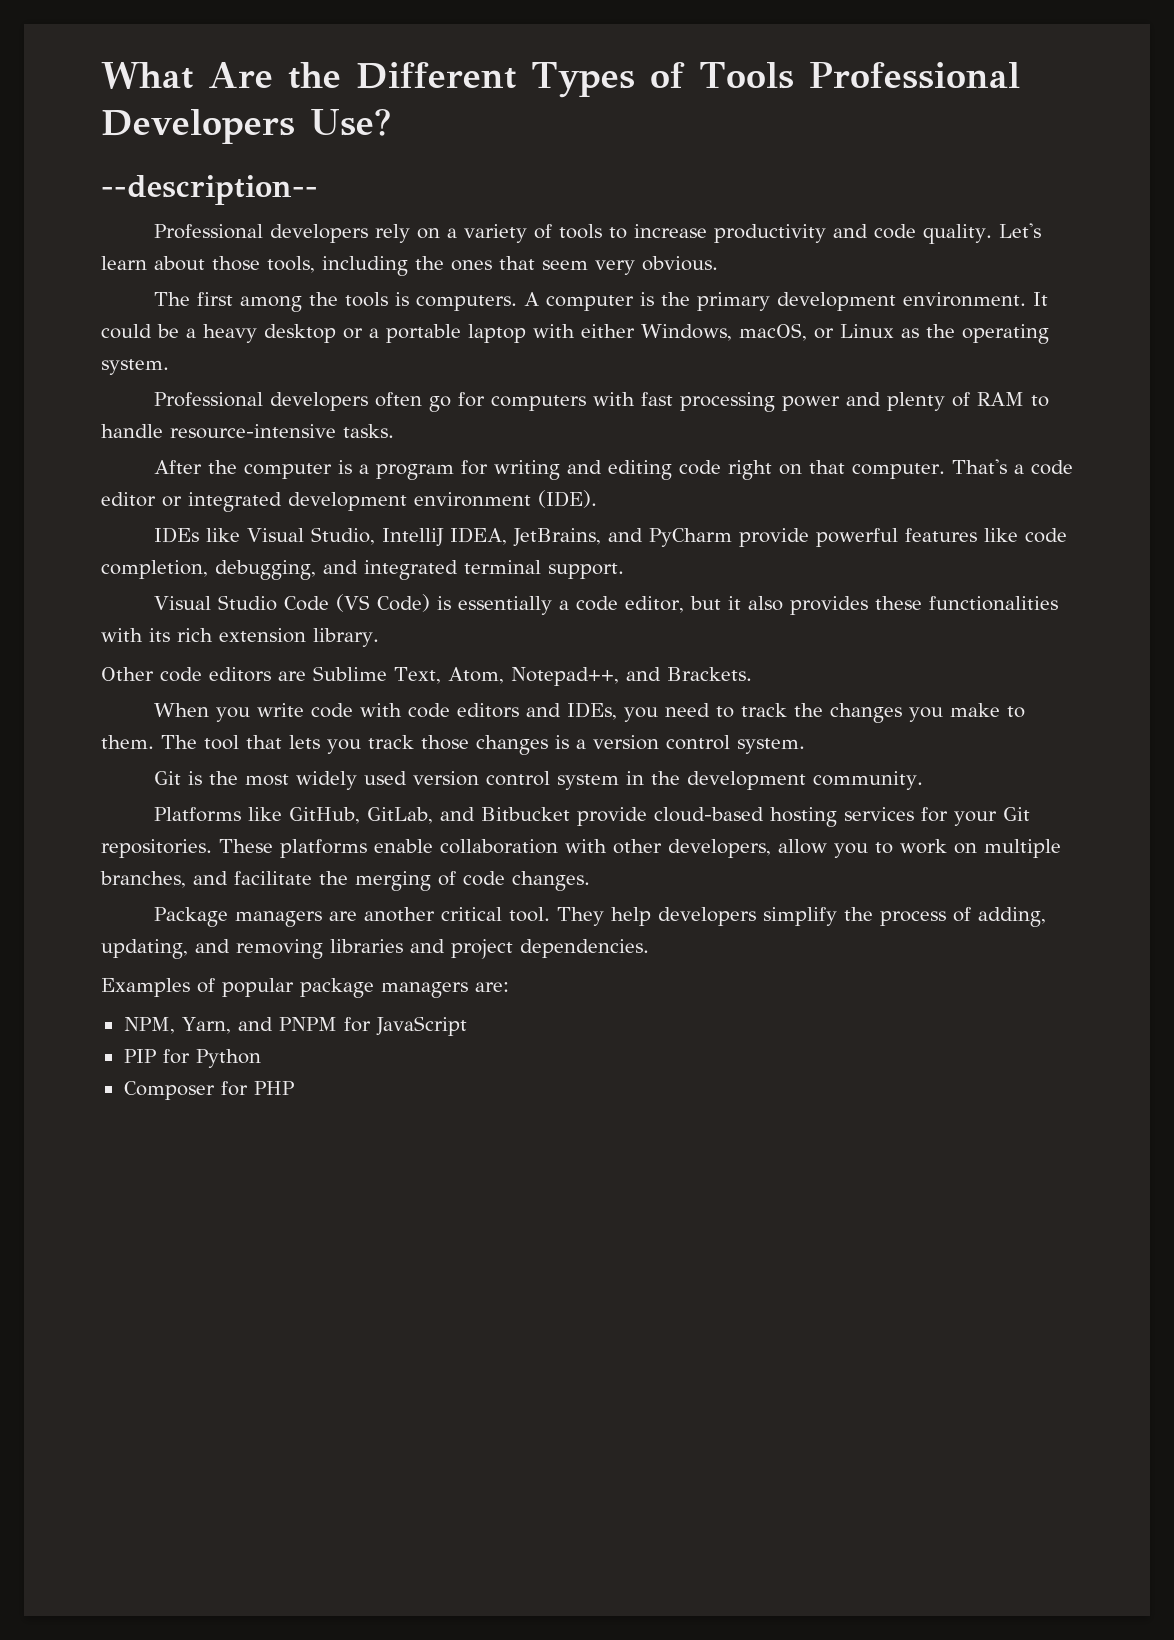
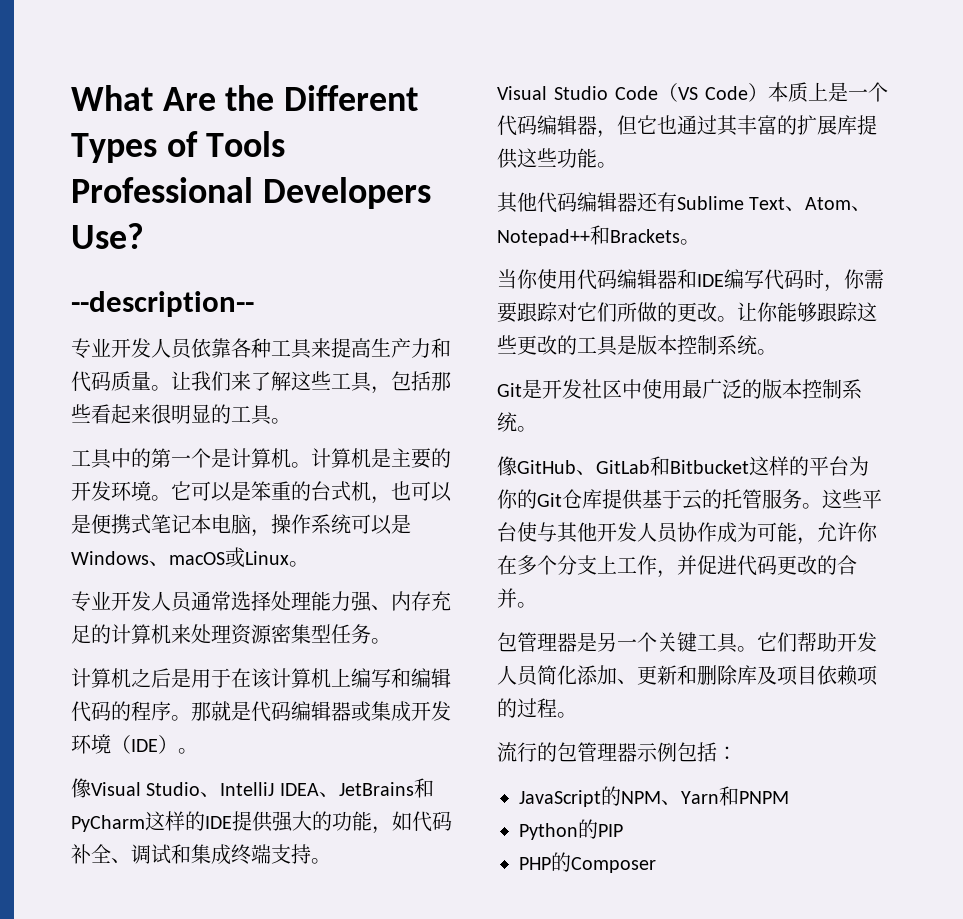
[153,223,1041,244] [101,256,718,276] [153,292,1048,312] [101,323,1049,344] [101,359,169,375] [153,392,1049,412] [101,424,394,439] [153,459,1073,480] [101,490,597,512] [153,527,1067,547] [101,560,624,580] [153,594,1058,615] [101,628,379,647] [101,666,752,686] [153,702,1025,723] [101,735,805,755] [153,771,923,790] [153,807,1030,827] [101,839,1061,858] [100,871,590,891] [153,907,1046,927] [101,939,649,959] [101,978,509,998] [123,1017,273,1034] Professional developers rely on a variety of tools to increase productivity and code quality. Let's learn about those tools, including the ones that seem very obvious. // The first among the tools is computers. A computer is the primary development environment. It could be a heavy desktop or a portable laptop with either Windows, macOS, or Linux as the operating system. // Professional developers often go for computers with fast processing power and plenty of RAM to handle resource-intensive tasks. // After the computer is a program for writing and editing code right on that computer. That's a code editor or integrated development environment (IDE). // IDEs like Visual Studio, IntelliJ IDEA, JetBrains, and PyCharm provide powerful features like code completion, debugging, and integrated terminal support. // Visual Studio Code (VS Code) is essentially a code editor, but it also provides these functionalities with its rich extension library. // Other code editors are Sublime Text, Atom, Notepad++, and Brackets. // When you write code with code editors and IDEs, you need to track the changes you make to them. The tool that lets you track those changes is a version control system. // Git is the most widely used version control system in the development community. // Platforms like GitHub, GitLab, and Bitbucket provide cloud-based hosting services for your Git repositories. These platforms enable collaboration with other developers, allow you to work on multiple branches, and facilitate the merging of code changes. // Package managers are another critical tool. They help developers simplify the process of adding, updating, and removing libraries and project dependencies. // Examples of popular package managers are: // NPM, Yarn, and -> [71,338,451,359] [71,371,451,394] [71,404,291,425] [71,448,451,469] [71,481,452,504] [71,514,411,537] [71,547,309,568] [71,591,451,612] [71,624,391,645] [71,668,451,689] [71,701,451,722] [71,734,198,754] [71,778,434,798] [71,811,452,834] [71,844,331,865] [497,82,888,102] [497,115,877,138] [497,148,617,169] [497,192,872,213] [497,225,700,246] [497,269,884,292] [497,302,877,323] [497,335,777,356] [497,379,862,399] [497,412,537,432] [497,456,869,476] [497,489,882,510] [497,522,878,545] [497,555,857,578] [497,588,537,608] [497,632,877,653] [497,665,878,686] [497,698,577,718] [497,742,737,762] [519,786,739,807] 专业开发人员依靠各种工具来提高生产力和代码质量。让我们来了解这些工具，包括那些看起来很明显的工具。 // 工具中的第一个是计算机。计算机是主要的开发环境。它可以是笨重的台式机，也可以是便携式笔记本电脑，操作系统可以是Windows、macOS或Linux。 // 专业开发人员通常选择处理能力强、内存充足的计算机来处理资源密集型任务。 // 计算机之后是用于在该计算机上编写和编辑代码的程序。那就是代码编辑器或集成开发环境（IDE）。 // 像Visual Studio、IntelliJ IDEA、JetBrains和PyCharm这样的IDE提供强大的功能，如代码补全、调试和集成终端支持。 // Visual Studio Code（VS Code）本质上是一个代码编辑器，但它也通过其丰富的扩展库提供这些功能。 // 其他代码编辑器还有Sublime Text、Atom、Notepad++和Brackets。 // 当你使用代码编辑器和IDE编写代码时，你需要跟踪对它们所做的更改。让你能够跟踪这些更改的工具是版本控制系统。 // Git是开发社区中使用最广泛的版本控制系统。 // 像GitHub、GitLab和Bitbucket这样的平台为你的Git仓库提供基于云的托管服务。这些平台使与其他开发人员协作成为可能，允许你在多个分支上工作，并促进代码更改的合并。 // 包管理器是另一个关键工具。它们帮助开发人员简化添加、更新和删除库及项目依赖项的过程。 // 流行的包管理器示例包括： // JavaScript的NPM、Yarn和
[343,1016,467,1036] for JavaScript // -> [519,819,598,840] // Python的
[162,1049,261,1068] [123,1081,294,1100] for Python // Composer for PHP -> [519,852,656,873] // PHP的Composer

